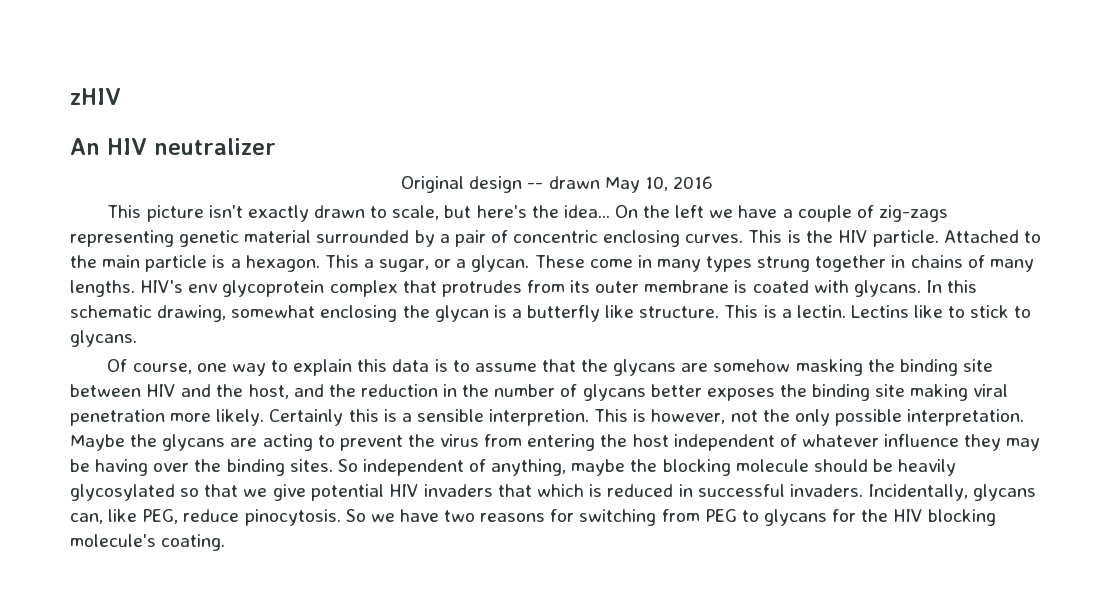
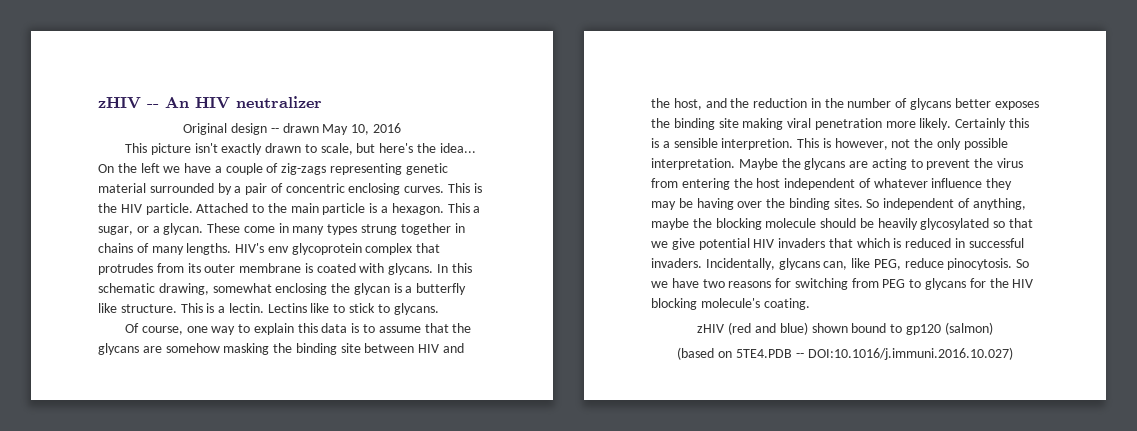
[70,88,121,105] zHIV // -> [98,97,159,109] zHIV --
(226, 542) none -> [697,322,993,335] [677,347,1013,360] // zHIV (red and blue) shown bound to gp120 (salmon) // (based on 5TE4.PDB -- DOI:10.1016/j.immuni.2016.10.027)

